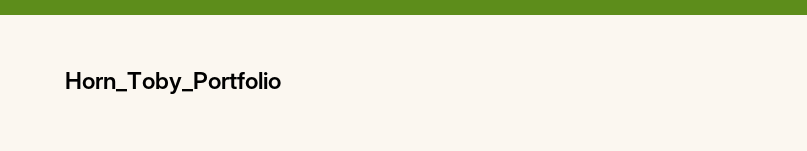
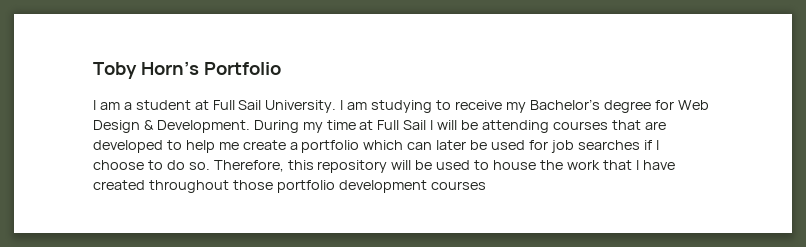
[65,72,281,94] Horn_Toby_Portfolio -> [93,61,281,79] [93,99,709,113] [93,120,666,133] [93,140,659,153] [93,160,675,173] [93,180,486,193] Toby Horn’s Portfolio // I am a student at Full Sail University. I am studying to receive my Bachelor’s degree for Web Design & Development. During my time at Full Sail I will be attending courses that are developed to help me create a portfolio which can later be used for job searches if I choose to do so. Therefore, this repository will be used to house the work that I have created throughout those portfolio development courses

